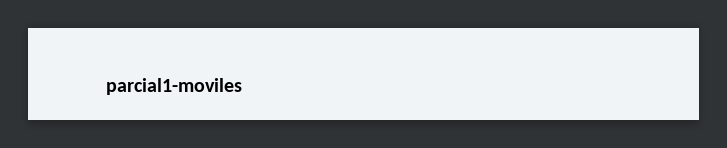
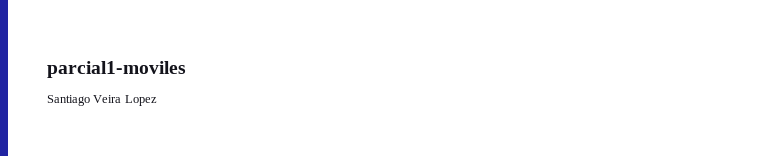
(242, 86) none -> [47,95,157,106] // Santiago Veira Lopez

